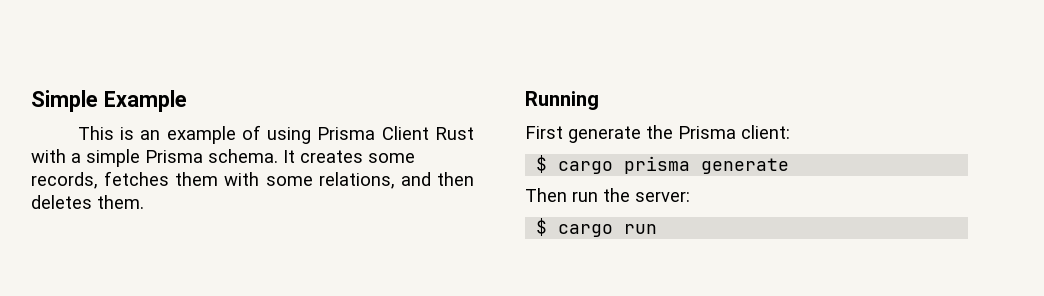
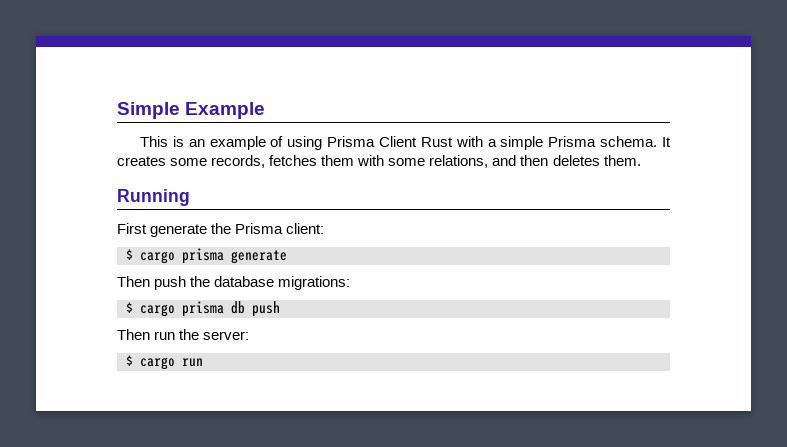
(790, 166) none -> [117,276,351,290] [126,301,280,317] // Then push the database migrations: // $ cargo prisma db push

